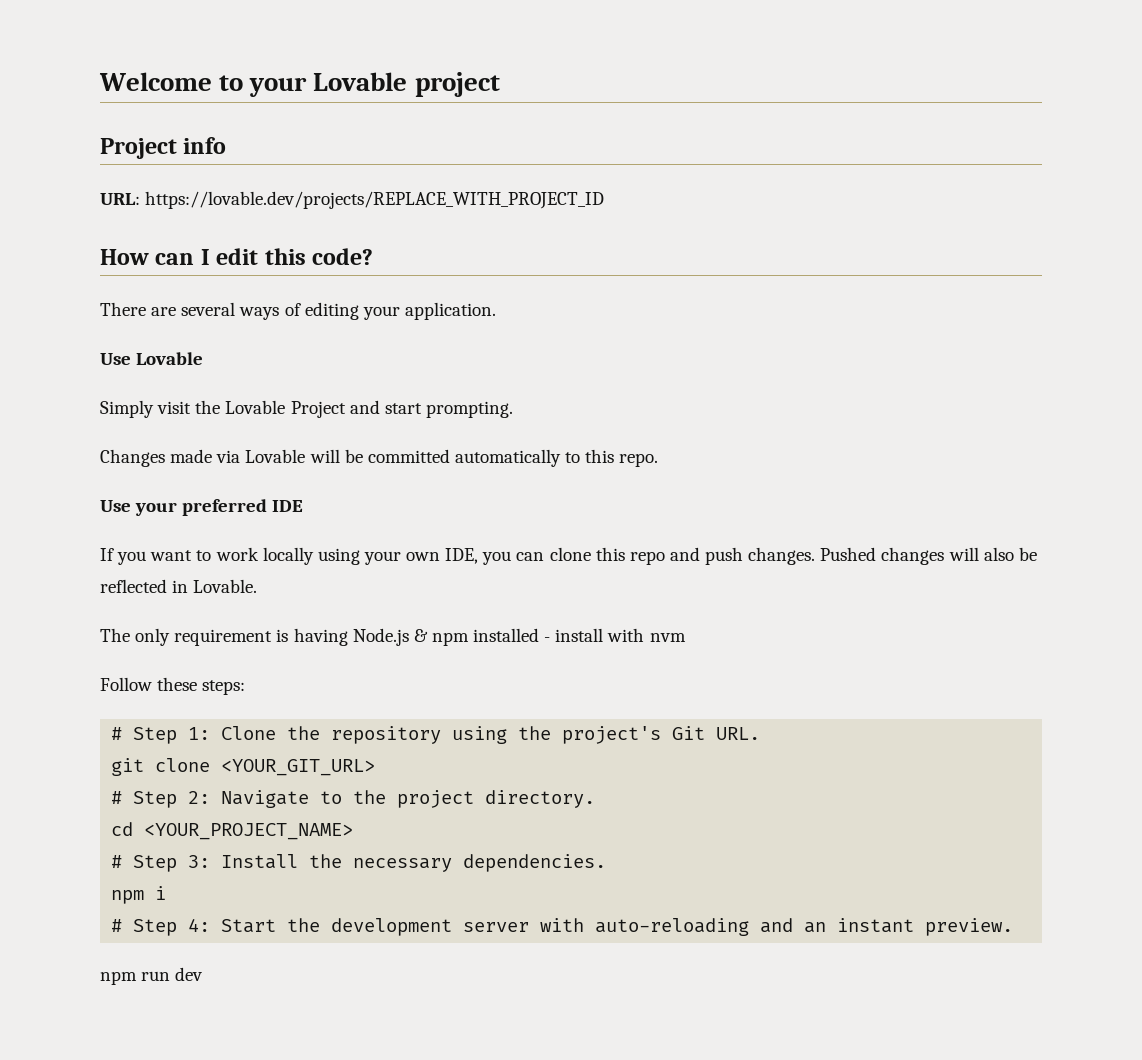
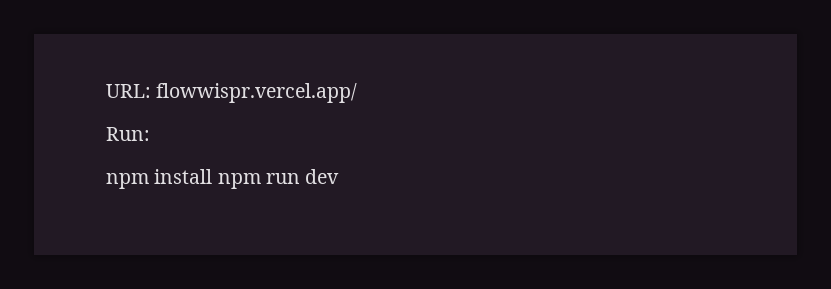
[99,72,500,97] [100,137,227,159] [100,191,605,209] [100,248,374,265] [100,302,496,320] [100,352,204,365] [100,400,513,418] [100,449,659,467] [100,499,304,516] [100,547,1037,565] [100,579,258,593] [100,628,686,646] [100,677,246,695] [111,726,761,744] [111,758,376,776] [111,790,596,808] [111,822,354,840] [111,854,607,872] [111,886,167,904] [111,918,1014,936] Welcome to your Lovable project // Project info // URL: https://lovable.dev/projects/REPLACE_WITH_PROJECT_ID // How can I edit this code? // There are several ways of editing your application. // Use Lovable // Simply visit the Lovable Project and start prompting. // Changes made via Lovable will be committed automatically to this repo. // Use your preferred IDE // If you want to work locally using your own IDE, you can clone this repo and push changes. Pushed changes will also be reflected in Lovable. // The only requirement is having Node.js & npm installed - install with nvm // Follow these steps: // # Step 1: Clone the repository using the project's Git URL. // git clone <YOUR_GIT_URL> // # Step 2: Navigate to the project directory. // cd <YOUR_PROJECT_NAME> // # Step 3: Install the necessary dependencies. // npm i // # Step 4: Start the development server with auto-reloading and an instant preview. // -> [106,83,358,103] [106,127,150,141] [106,169,213,189] URL: flowwispr.vercel.app/ // Run: // npm install

